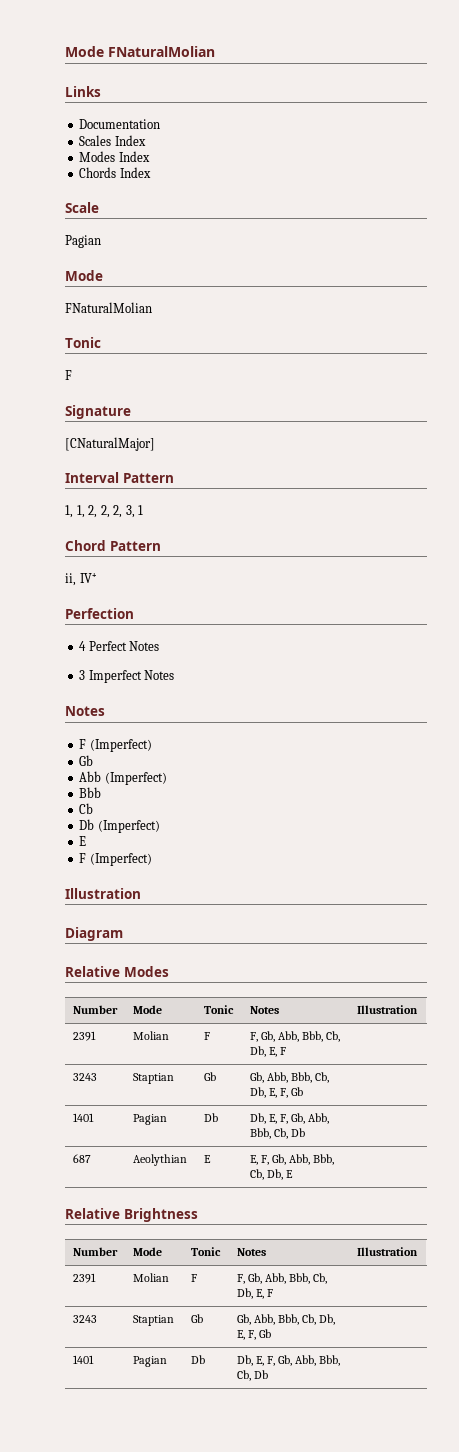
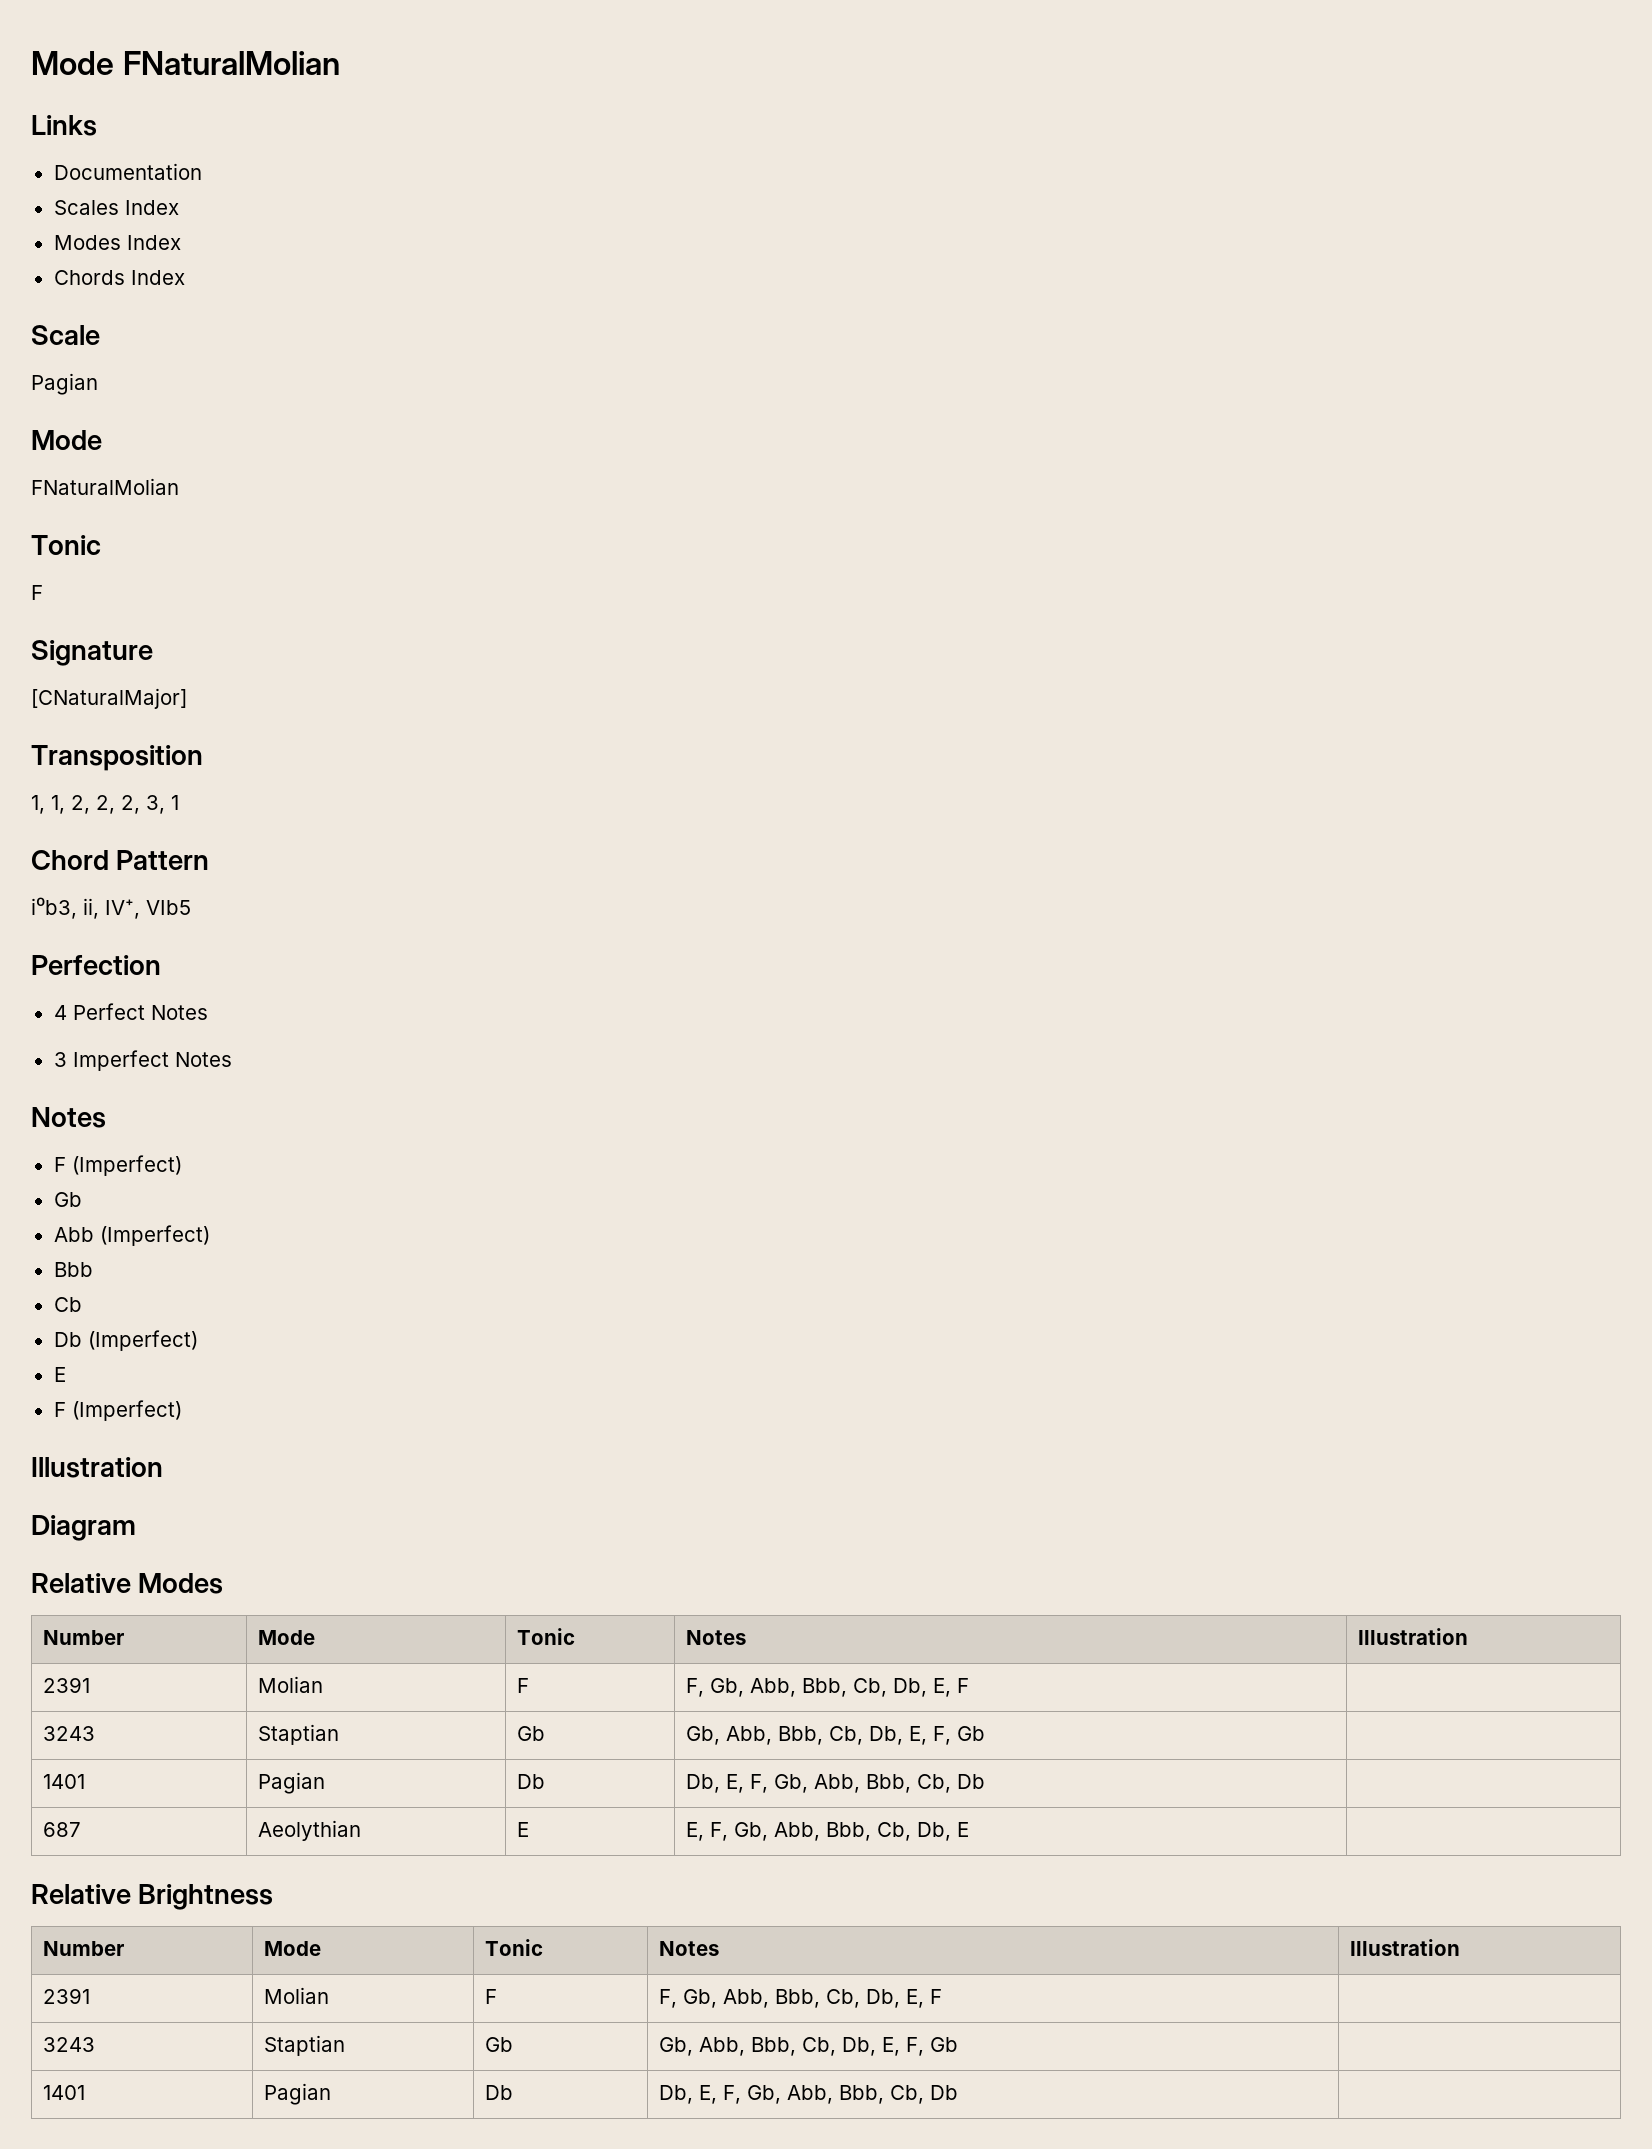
[65,472,174,483] Interval Pattern -> [31,745,203,771] Transposition
[65,573,96,586] ii, IV⁺ -> [31,897,191,919] i⁰b3, ii, IV⁺, VIb5

